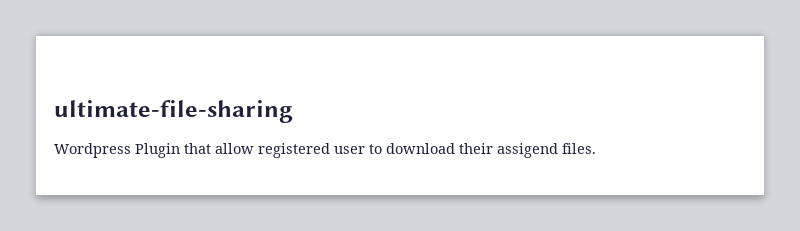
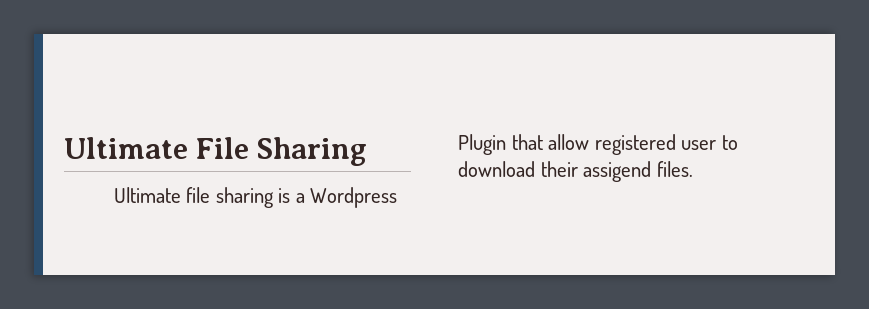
[54,100,293,123] ultimate-file-sharing // -> [64,137,368,166] [113,187,305,208] Ultimate File Sharing // Ultimate file sharing is a

